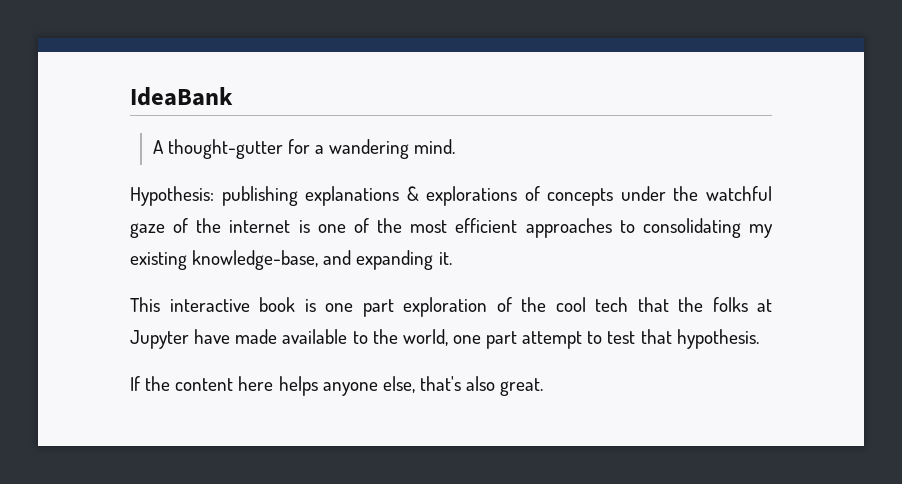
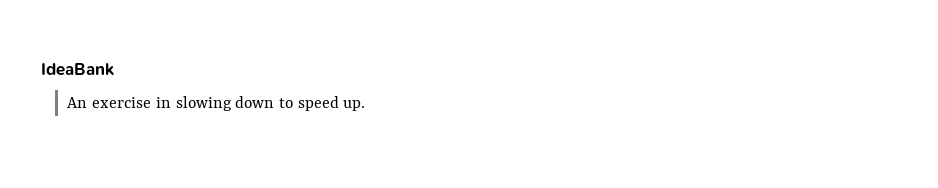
[152,139,456,159] [130,186,772,206] [130,218,773,238] [130,250,452,270] [130,297,772,317] [130,329,759,349] [130,376,544,396] A thought-gutter for a wandering mind. // Hypothesis: publishing explanations & explorations of concepts under the watchful gaze of the internet is one of the most efficient approaches to consolidating my existing knowledge-base, and expanding it. // This interactive book is one part exploration of the cool tech that the folks at Jupyter have made available to the world, one part attempt to test that hypothesis. // If the content here helps anyone else, that's also great. -> [67,96,366,111] An exercise in slowing down to speed up.

